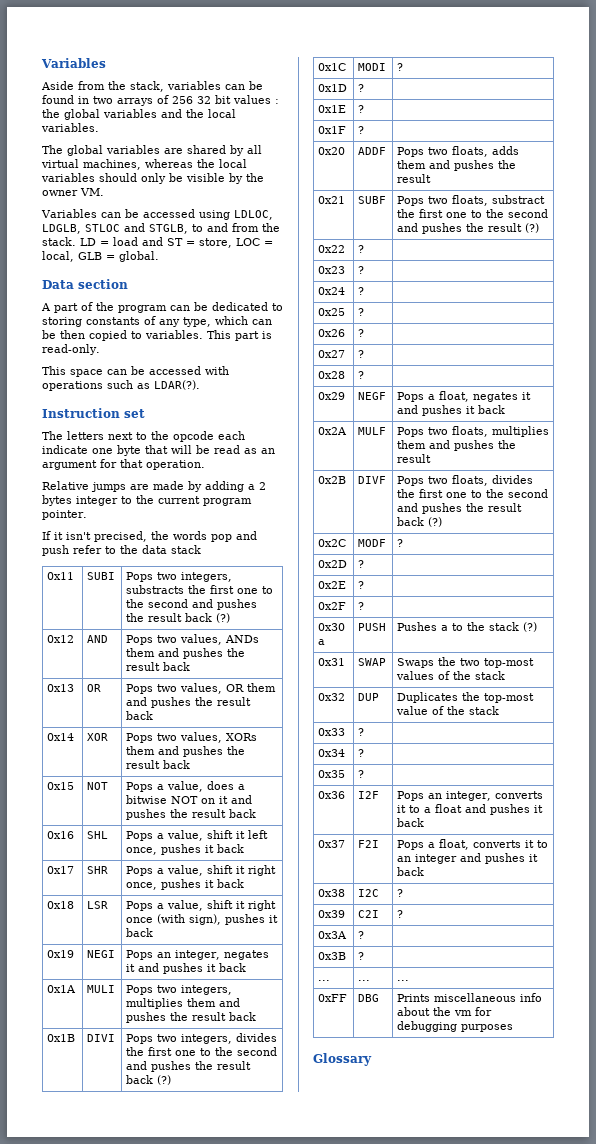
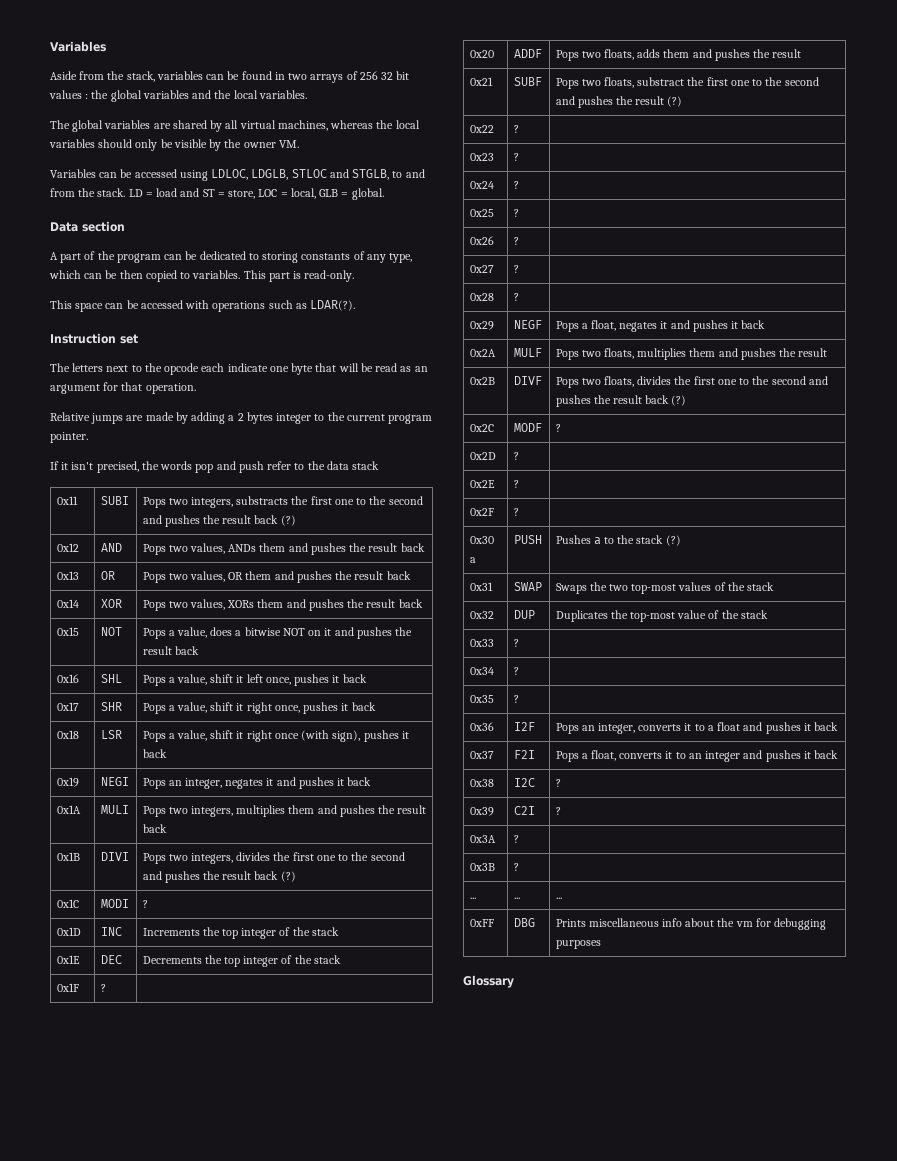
[357,84,364,92] [317,105,346,113] [357,105,364,113] ? | // 0x1E | ? | -> [100,927,122,936] [142,927,339,939] [56,955,80,964] [100,955,122,964] [142,955,341,967] INC | Increments the top integer of the stack // 0x1E | DEC | Decrements the top integer of the stack

